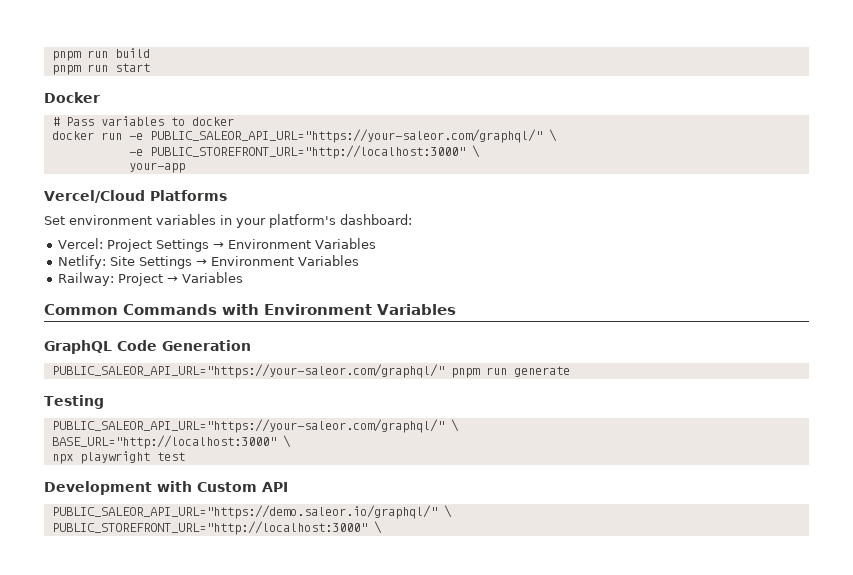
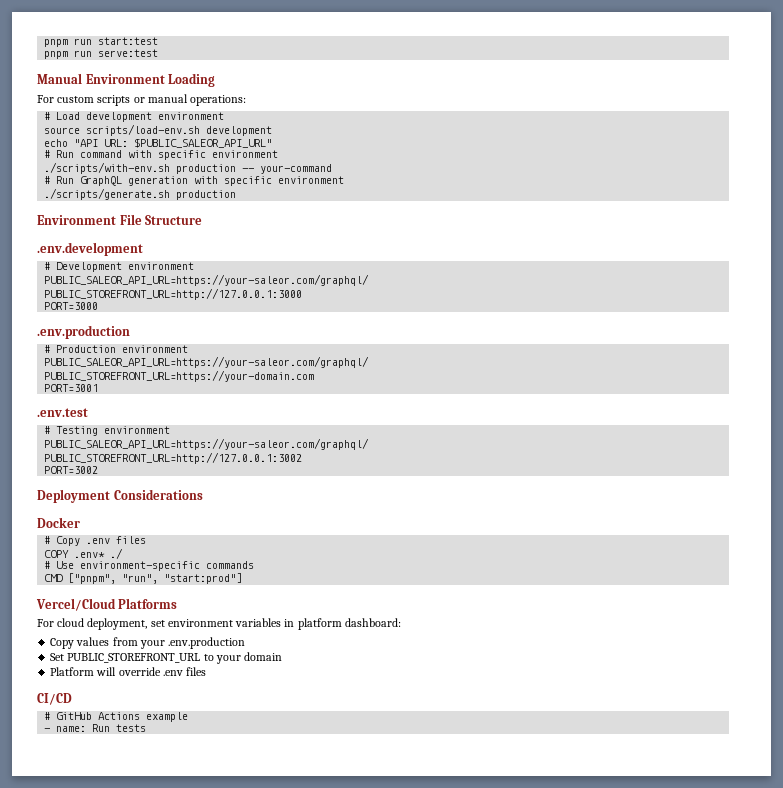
[51,48,150,61] [51,63,150,75] [44,92,100,103] [51,116,234,126] [51,129,557,143] [128,145,480,159] [128,162,185,173] [44,190,227,203] [44,216,65,225] pnpm run build // pnpm run start // Docker // # Pass variables to docker // docker run -e PUBLIC_SALEOR_API_URL="https://your-saleor.com/graphql/" \ // -e PUBLIC_STOREFRONT_URL="http://localhost:3000" \ // your-app // Vercel/Cloud Platforms // Set -> [44,37,159,47] [44,49,159,59] [37,73,216,87] [37,94,247,106] [44,112,225,122] [44,124,273,136] [44,138,273,148] [44,150,279,160] [44,162,333,174] [44,176,345,186] [44,188,237,200] [37,214,203,225] [37,242,143,256] [44,262,195,272] [44,274,370,286] [44,288,303,300] [44,302,99,310] [37,325,130,339] [44,345,189,353] [44,356,370,368] [44,370,315,382] [44,384,99,392] [37,408,88,417] [44,426,171,436] [44,438,370,450] [44,452,303,464] [44,466,99,474] [37,489,203,503] [37,517,80,528] [44,536,147,546] [44,548,124,559] [44,561,255,571] [44,573,243,584] [36,598,178,611] [37,618,165,630] pnpm run start:test // pnpm run serve:test // Manual Environment Loading // For custom scripts or manual operations: // # Load development environment // source scripts/load-env.sh development // echo "API URL: $PUBLIC_SALEOR_API_URL" // # Run command with specific environment // ./scripts/with-env.sh production -- your-command // # Run GraphQL generation with specific environment // ./scripts/generate.sh production // Environment File Structure // .env.development // # Development environment // PUBLIC_SALEOR_API_URL=https://your-saleor.com/graphql/ // PUBLIC_STOREFRONT_URL=http://127.0.0.1:3000 // PORT=3000 // .env.production // # Production environment // PUBLIC_SALEOR_API_URL=https://your-saleor.com/graphql/ // PUBLIC_STOREFRONT_URL=https://your-domain.com // PORT=3001 // .env.test // # Testing environment // PUBLIC_SALEOR_API_URL=https://your-saleor.com/graphql/ // PUBLIC_STOREFRONT_URL=http://127.0.0.1:3002 // PORT=3002 // Deployment Considerations // Docker // # Copy .env files // COPY .env* ./ // # Use environment-specific commands // CMD ["pnpm", "run", "start:prod"] // Vercel/Cloud Platforms // For cloud deployment, set
[236,214,336,228] your platform's -> [297,618,342,630] platform
[58,238,377,252] [58,255,360,269] [58,272,244,286] [44,304,456,315] [44,340,251,354] [51,364,570,378] [44,395,104,409] [51,419,459,433] [51,435,291,449] [51,451,185,464] [44,481,288,495] [51,505,452,519] [51,521,382,535] Vercel: Project Settings → Environment Variables // Netlify: Site Settings → Environment Variables // Railway: Project → Variables // Common Commands with Environment Variables // GraphQL Code Generation // PUBLIC_SALEOR_API_URL="https://your-saleor.com/graphql/" pnpm run generate // Testing // PUBLIC_SALEOR_API_URL="https://your-saleor.com/graphql/" \ // BASE_URL="http://localhost:3000" \ // npx playwright test // Development with Custom API // PUBLIC_SALEOR_API_URL="https://demo.saleor.io/graphql/" \ // PUBLIC_STOREFRONT_URL="http://localhost:3000" \ -> [50,637,246,649] [50,652,283,664] [50,667,207,676] [37,693,72,705] [44,712,189,722] [44,724,147,732] Copy values from your .env.production // Set PUBLIC_STOREFRONT_URL to your domain // Platform will override .env files // CI/CD // # GitHub Actions example // - name: Run tests

